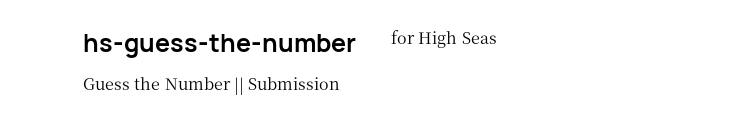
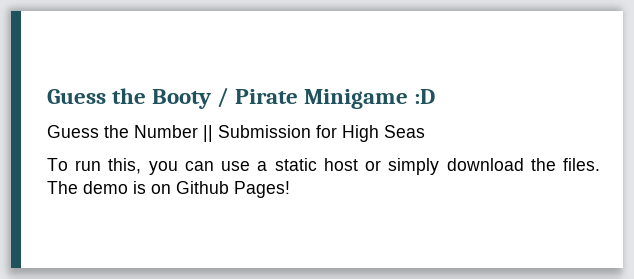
[83,34,356,58] hs-guess-the-number -> [47,87,436,109] Guess the Booty / Pirate Minigame :D
(497, 38) none -> [47,158,600,175] [47,181,290,198] // To run this, you can use a static host or simply download the files. The demo is on Github Pages!

